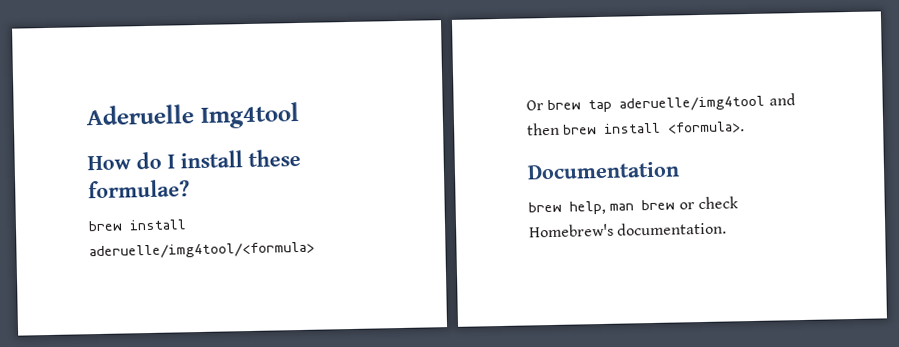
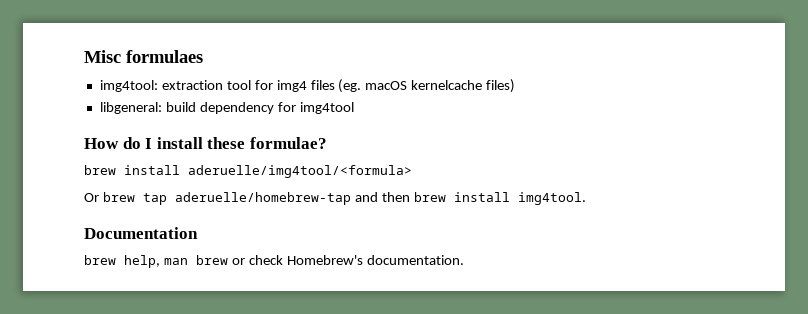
[86,101,300,129] Aderuelle Img4tool -> [84,50,203,63] [99,79,516,93] [99,102,354,114] Misc formulaes // img4tool: extraction tool for img4 files (eg. macOS kernelcache files) // libgeneral: build dependency for img4tool
[619,95,766,112] aderuelle/img4tool -> [174,192,351,205] aderuelle/homebrew-tap
[668,121,746,134] <formula>. -> [517,192,586,205] img4tool.

